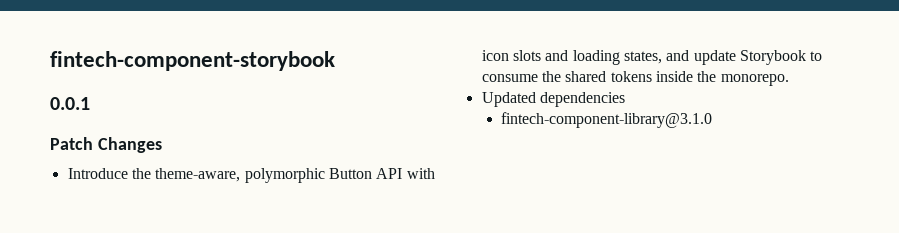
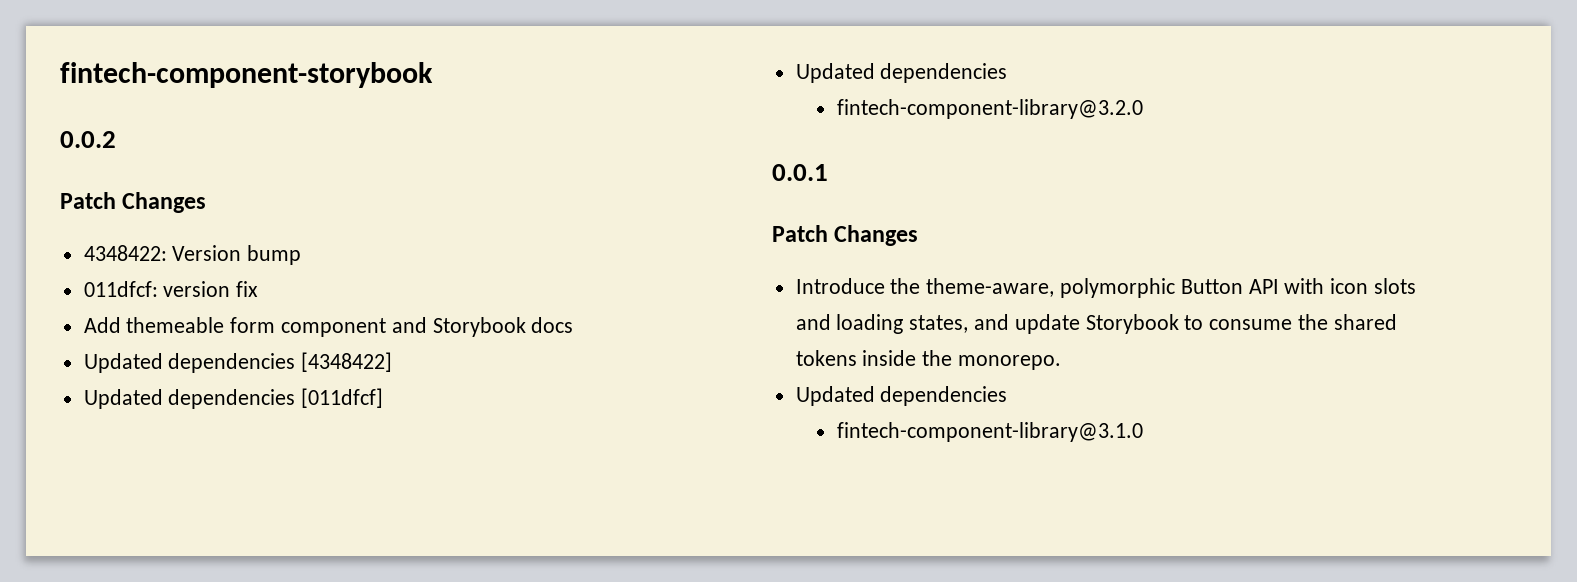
(335, 61) none -> [60,131,116,148] [60,192,207,213] [83,245,302,265] [83,281,259,297] [83,317,574,337] [83,352,393,373] [83,388,384,409] [795,63,1008,83] [836,99,1143,119] // 0.0.2 // Patch Changes // 4348422: Version bump // 011dfcf: version fix // Add themeable form component and Storybook docs // Updated dependencies [4348422] // Updated dependencies [011dfcf] // Updated dependencies // fintech-component-library@3.2.0

